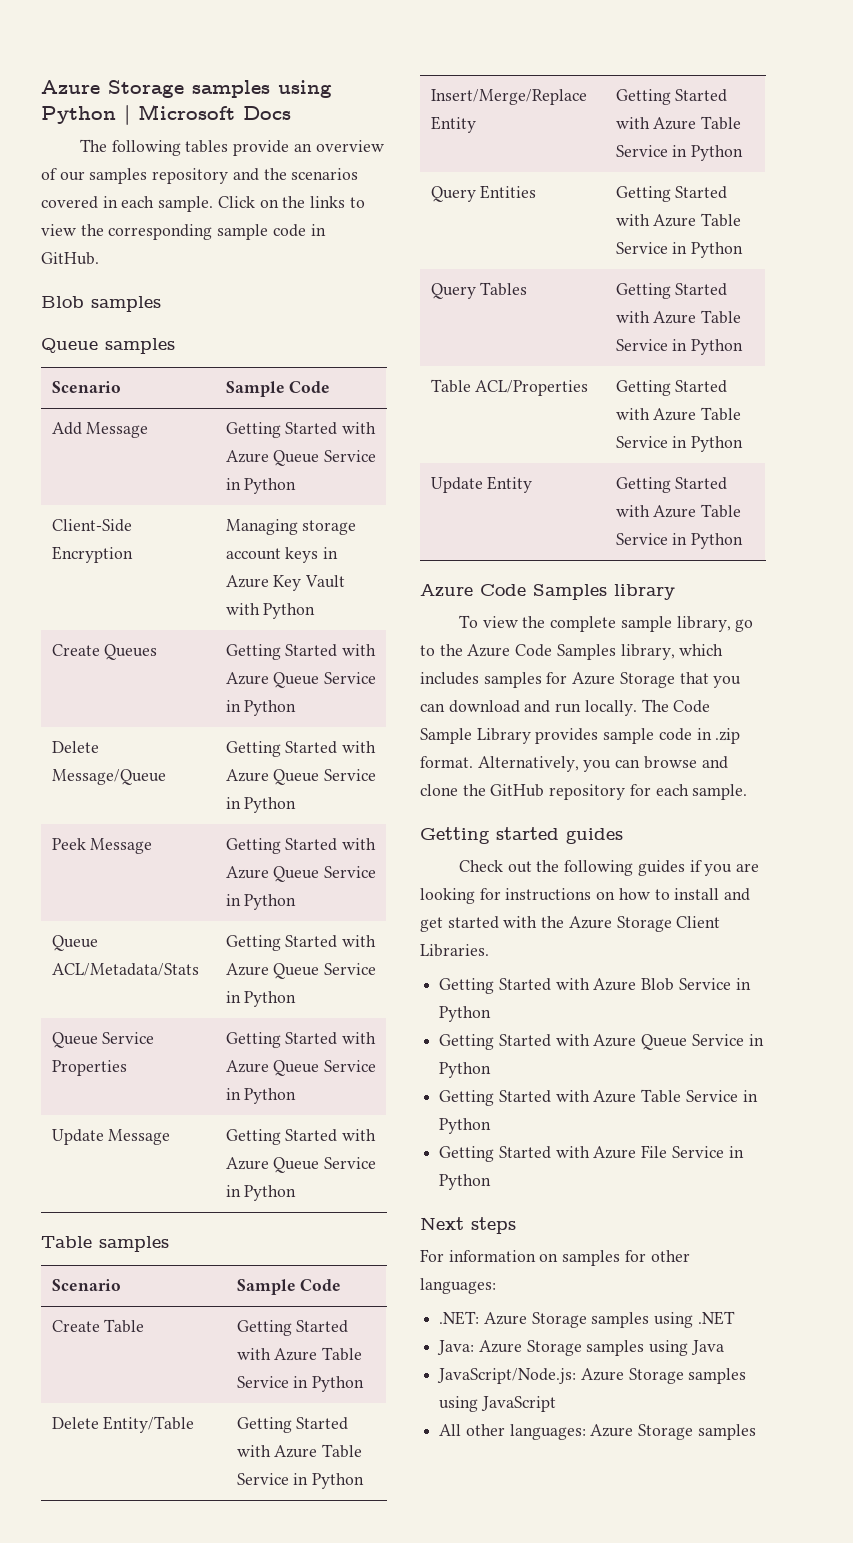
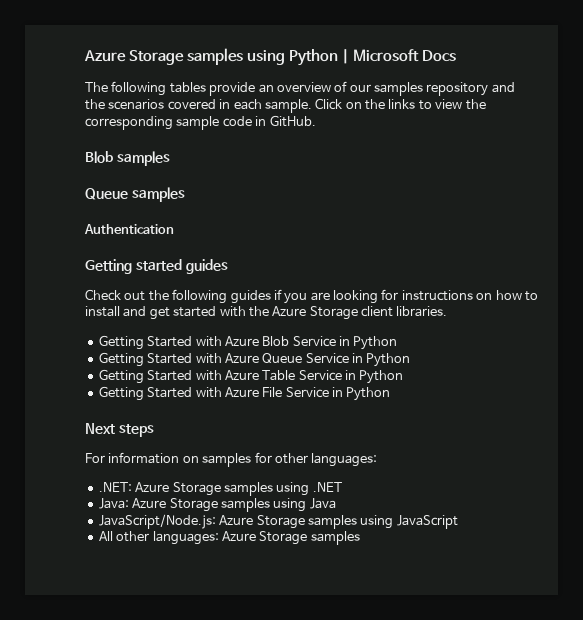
[51,381,121,393] [225,381,331,397] [51,422,149,438] [225,422,377,438] [225,450,377,466] [225,478,297,494] [51,519,132,532] [51,546,133,563] [225,519,357,535] [225,547,339,563] [225,575,346,591] [225,603,316,619] [51,644,158,660] [225,644,377,660] [225,672,377,688] [225,700,297,716] [51,741,99,753] [51,769,166,785] [225,741,377,757] [225,769,377,785] [225,797,297,813] [51,838,153,854] [225,838,377,854] [225,866,377,882] [225,894,297,910] [51,935,98,951] [51,963,199,976] [225,935,377,951] [225,963,377,979] [225,991,297,1007] [51,1032,155,1048] [51,1060,127,1076] [225,1032,377,1048] [225,1060,377,1076] [225,1088,297,1104] [51,1129,171,1145] [225,1129,377,1145] [225,1157,377,1173] [225,1185,297,1201] [41,1236,169,1252] [51,1279,121,1291] [236,1279,342,1295] [51,1319,145,1333] [236,1320,349,1336] [236,1347,363,1361] [236,1376,365,1392] [51,1416,195,1433] [236,1417,349,1433] [236,1444,363,1458] [236,1473,365,1489] [430,89,587,105] [430,116,476,133] [615,89,728,105] [615,116,742,130] [615,145,744,161] [430,185,537,202] [615,186,728,202] [615,213,742,227] [615,242,744,258] [430,282,528,299] [615,283,728,299] [615,310,742,324] [615,339,744,355] [430,379,589,396] [615,380,728,396] [615,407,742,421] [615,436,744,452] [430,476,533,493] [615,477,728,493] [615,504,742,518] [615,533,744,549] [420,584,675,600] [458,615,754,632] [420,644,724,660] [420,672,742,688] [420,699,711,716] [420,728,741,744] [420,756,728,772] [420,784,748,800] // Scenario | Sample Code // Add Message | Getting Started with Azure Queue Service in Python // Client-Side Encryption | Managing storage account keys in Azure Key Vault with Python // Create Queues | Getting Started with Azure Queue Service in Python // Delete Message/Queue | Getting Started with Azure Queue Service in Python // Peek Message | Getting Started with Azure Queue Service in Python // Queue ACL/Metadata/Stats | Getting Started with Azure Queue Service in Python // Queue Service Properties | Getting Started with Azure Queue Service in Python // Update Message | Getting Started with Azure Queue Service in Python // Table samples // Scenario | Sample Code // Create Table | Getting Started with Azure Table Service in Python // Delete Entity/Table | Getting Started with Azure Table Service in Python // Insert/Merge/Replace Entity | Getting Started with Azure Table Service in Python // Query Entities | Getting Started with Azure Table Service in Python // Query Tables | Getting Started with Azure Table Service in Python // Table ACL/Properties | Getting Started with Azure Table Service in Python // Update Entity | Getting Started with Azure Table Service in Python // Azure Code Samples library // To view the complete sample library, go to the Azure Code Samples library, which includes samples for Azure Storage that you can download and run locally. The Code Sample Library provides sample code in .zip format. Alternatively, you can browse and clone the GitHub repository for each sample. -> [84,224,174,234] // Authentication
[676,916,721,928] [420,944,489,957] Client Libraries. -> [361,306,448,317] client libraries.

